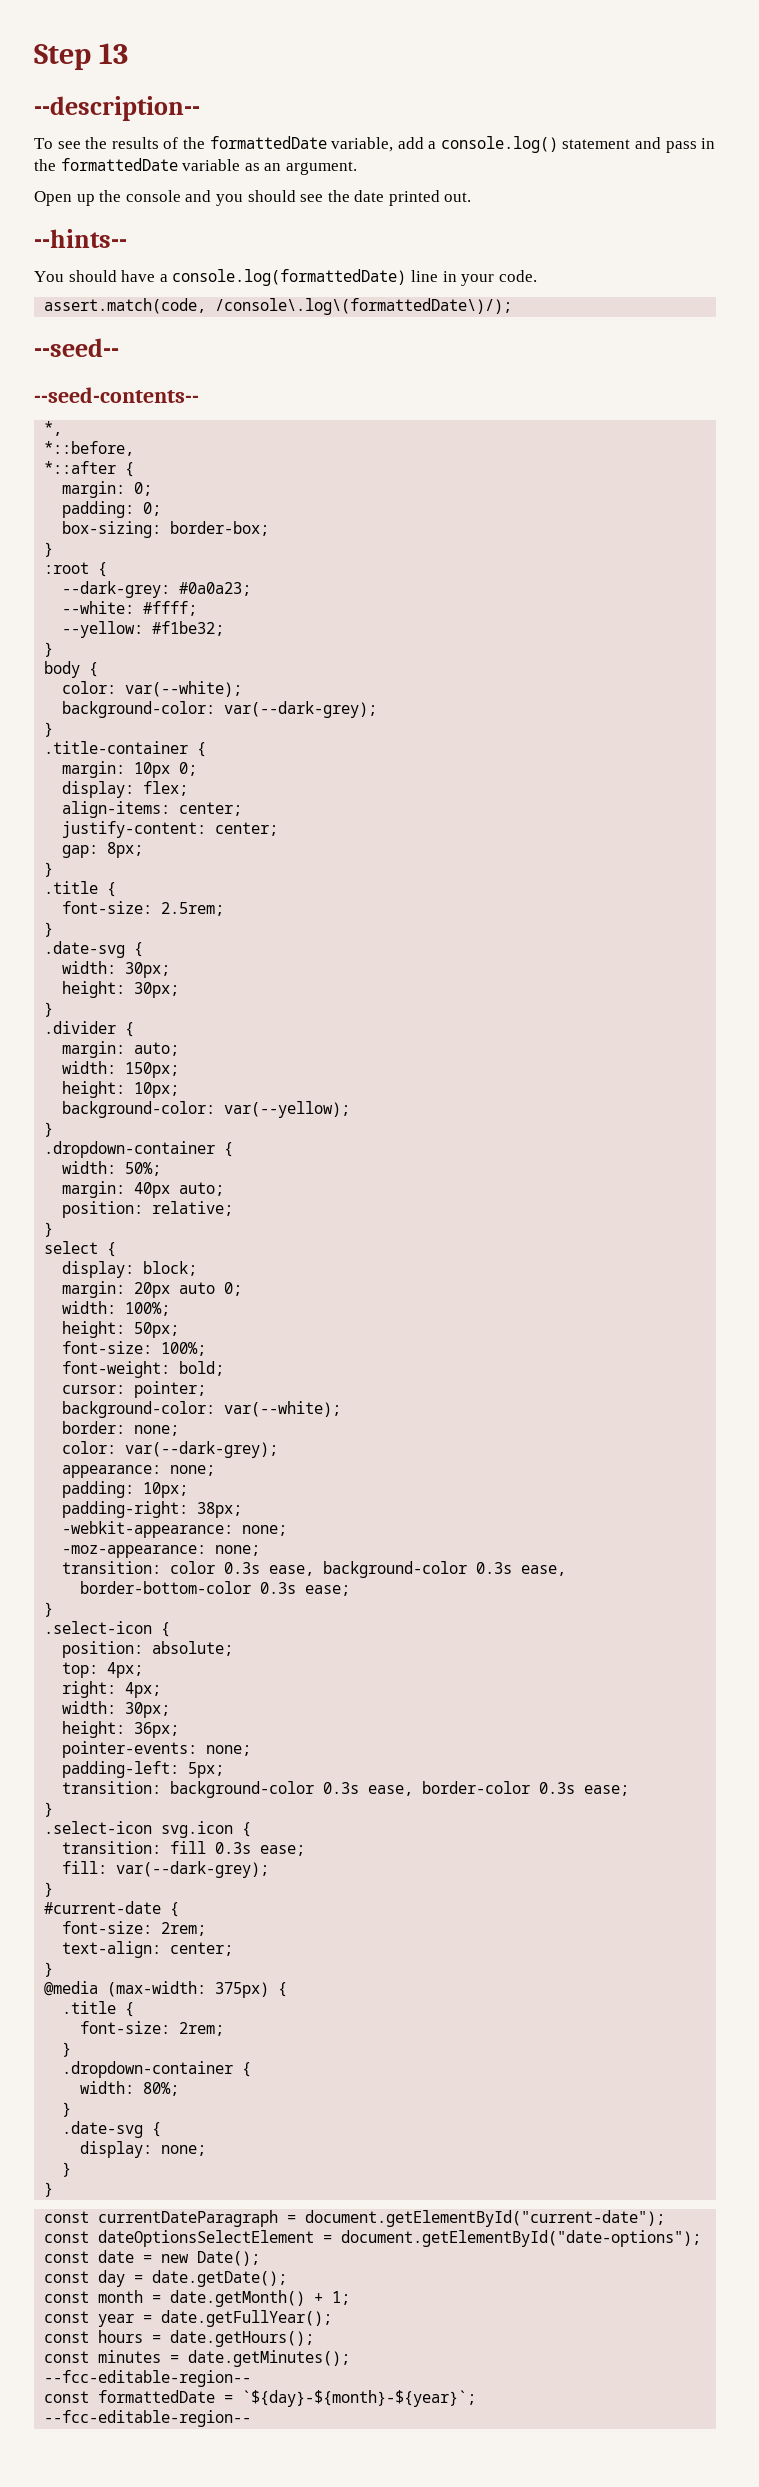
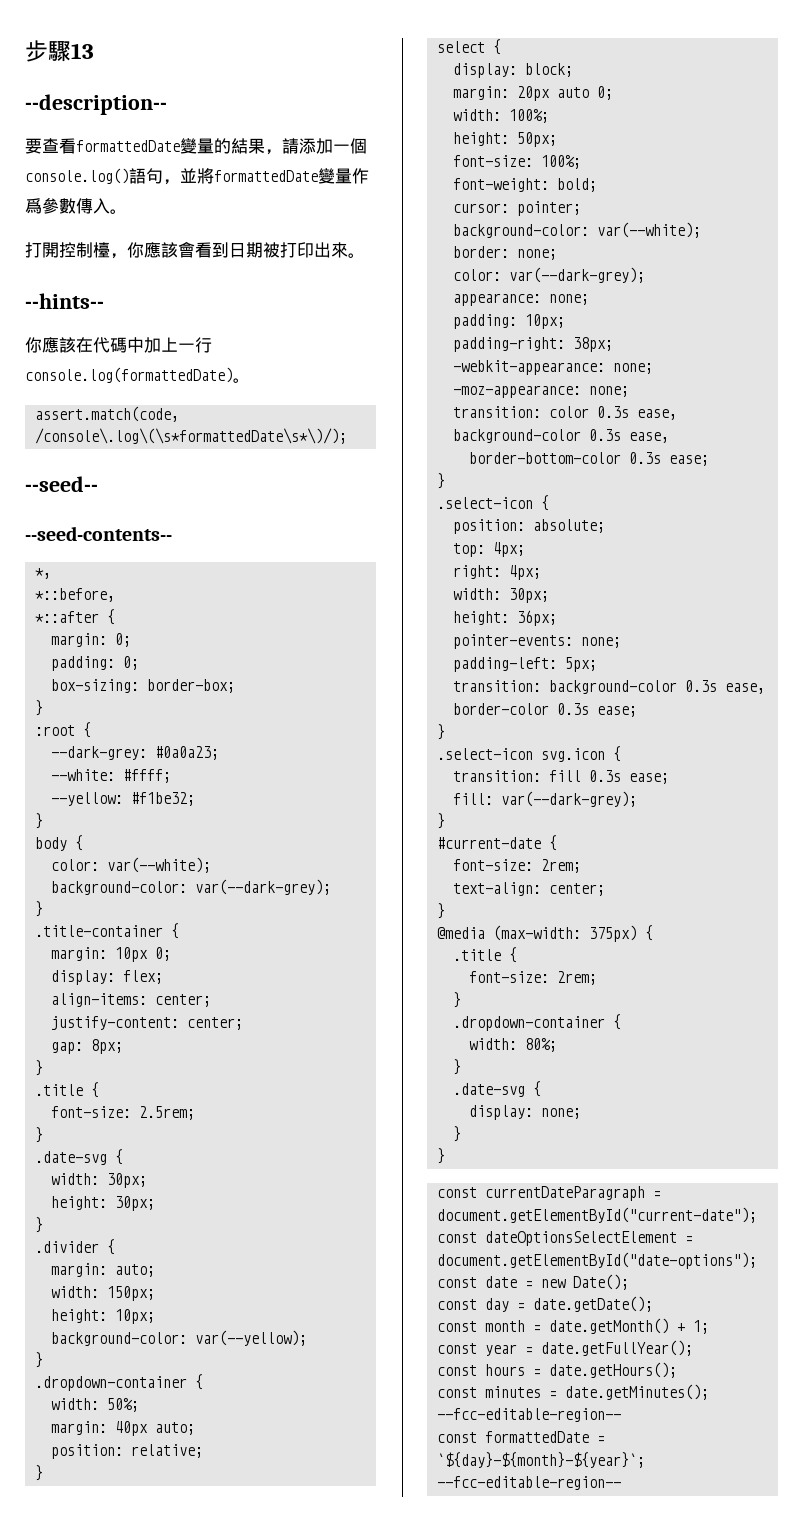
[34,44,91,70] Step -> [25,40,71,62] 步驟
[34,136,716,153] [34,158,357,175] [34,190,472,206] [34,229,127,248] [34,269,537,286] To see the results of the formattedDate variable, add a console.log() statement and pass in the formattedDate variable as an argument. // Open up the console and you should see the date printed out. // --hints-- // You should have a console.log(formattedDate) line in your code. -> [25,138,367,155] [25,168,369,185] [25,197,127,214] [25,241,365,259] [25,293,104,309] [25,337,212,353] [25,367,250,383] 要查看formattedDate變量的結果，請添加一個console.log()語句，並將formattedDate變量作爲參數傳入。 // 打開控制檯，你應該會看到日期被打印出來。 // --hints-- // 你應該在代碼中加上一行console.log(formattedDate)。
[215,298,513,315] /console\.log\(formattedDate\)/); -> [35,428,348,444] /console\.log\(\s*formattedDate\s*\)/);

